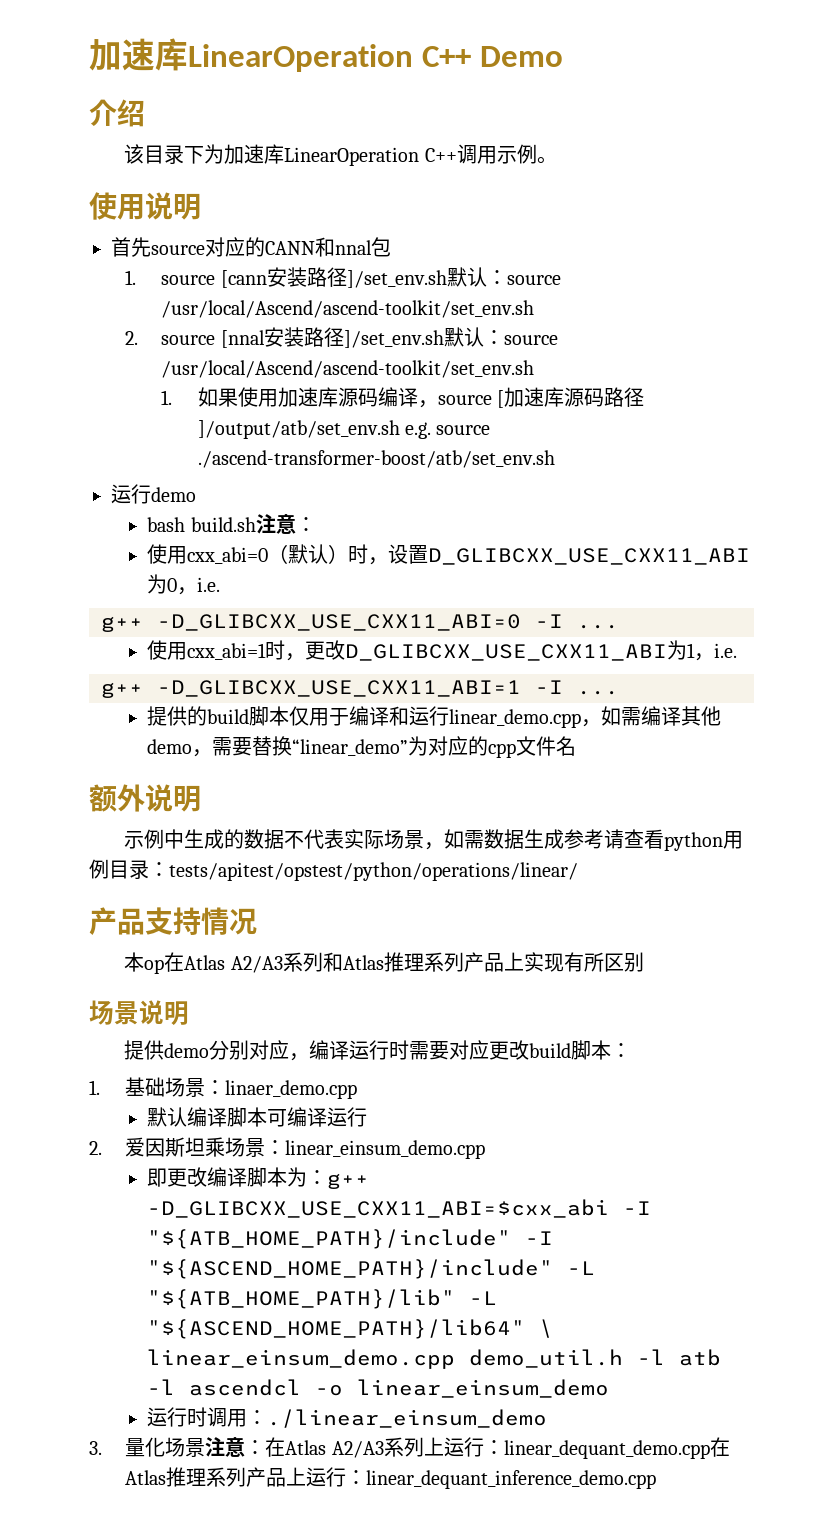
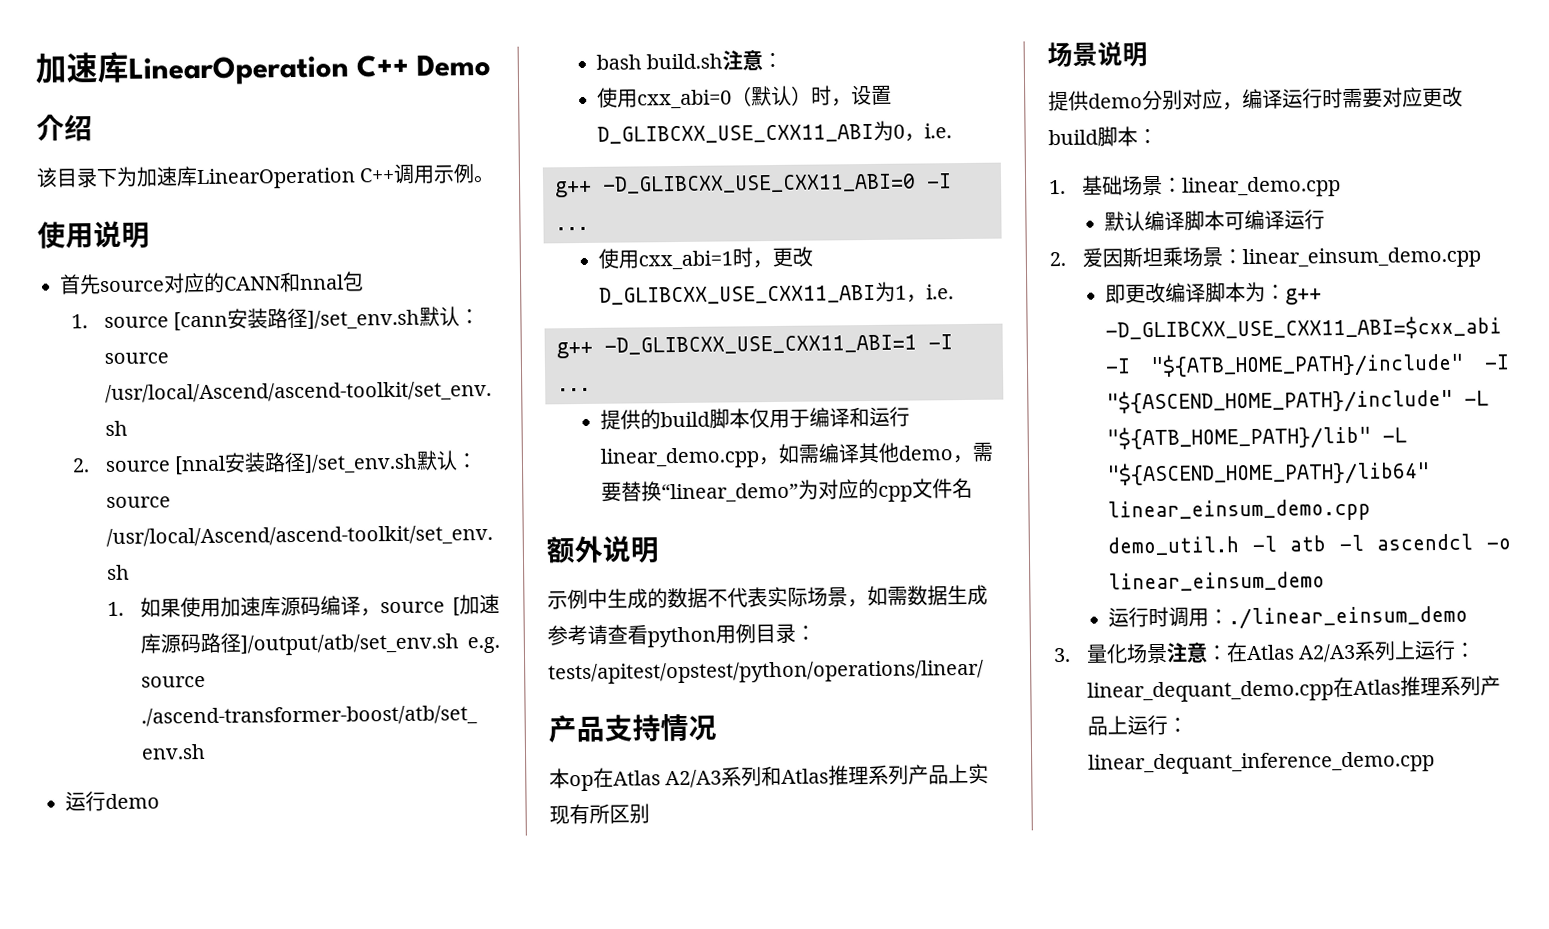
[225,1080,358,1099] linaer_demo.cpp -> [1181,176,1341,198] linear_demo.cpp
[539,1319,554,1338] \ -> (1430, 473) none

